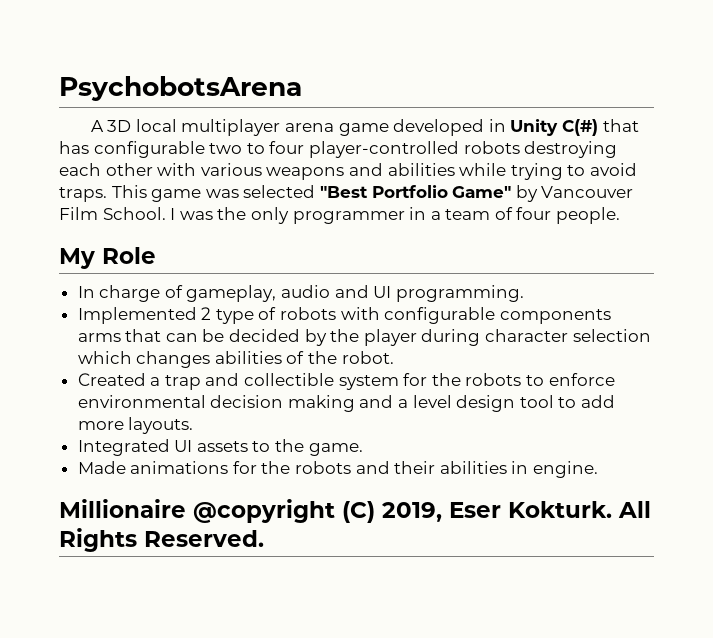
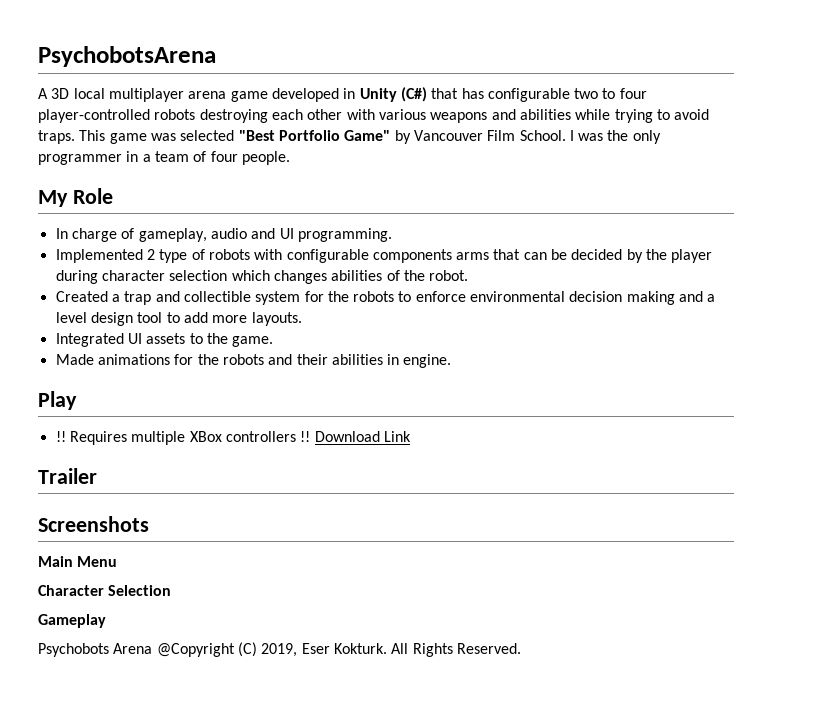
[561,119,598,136] C(#) -> [400,87,427,102] (C#)
[59,499,335,523] Millionaire @copyright -> [38,391,77,410] [55,431,411,445] [38,468,97,484] [38,516,149,532] [38,556,118,567] [38,585,172,596] [38,614,106,628] [38,643,235,657] Play // !! Requires multiple XBox controllers !! Download Link // Trailer // Screenshots // Main Menu // Character Selection // Gameplay // Psychobots Arena @Copyright

